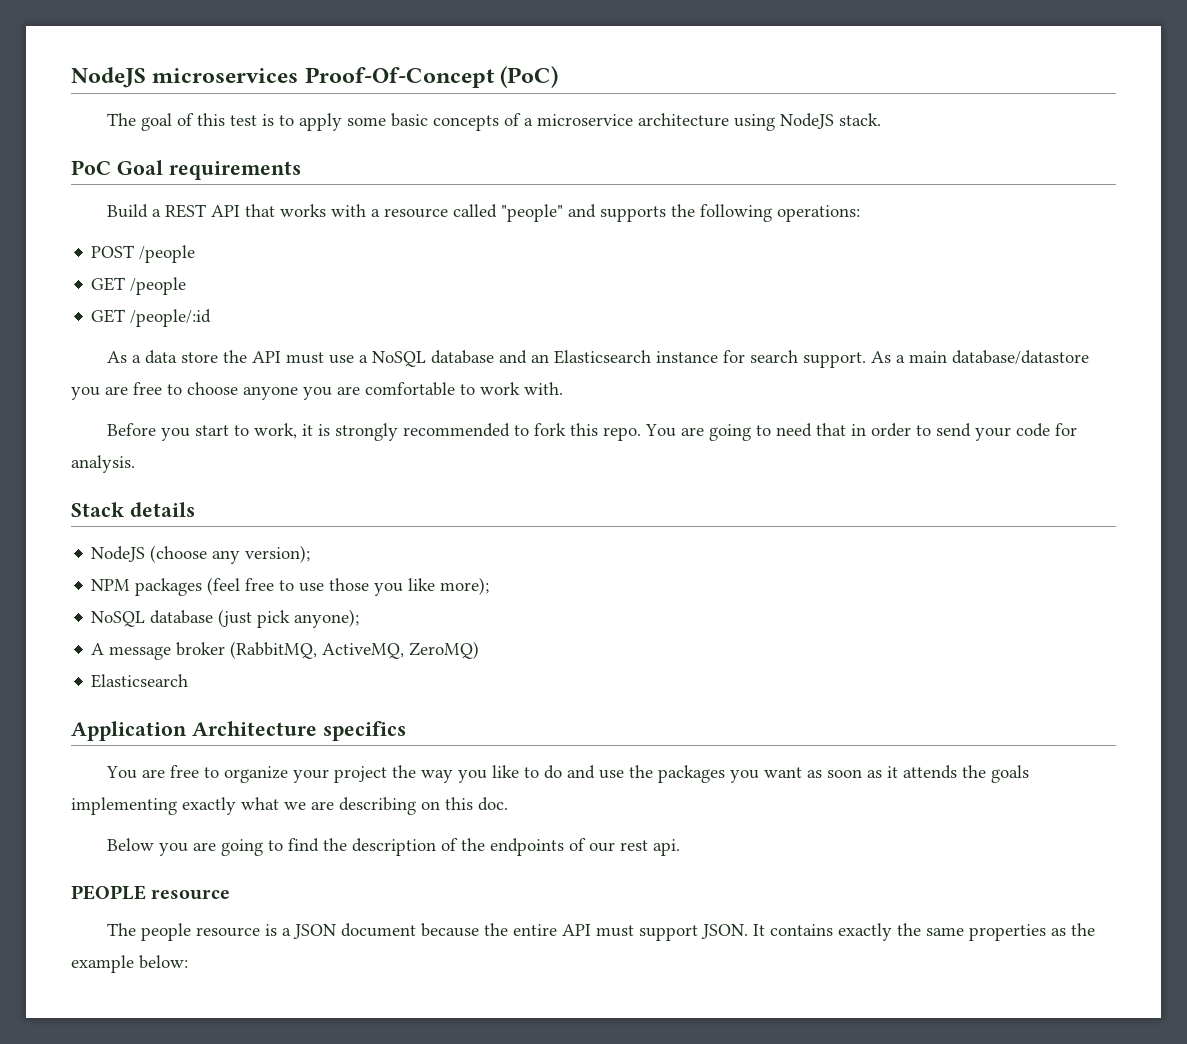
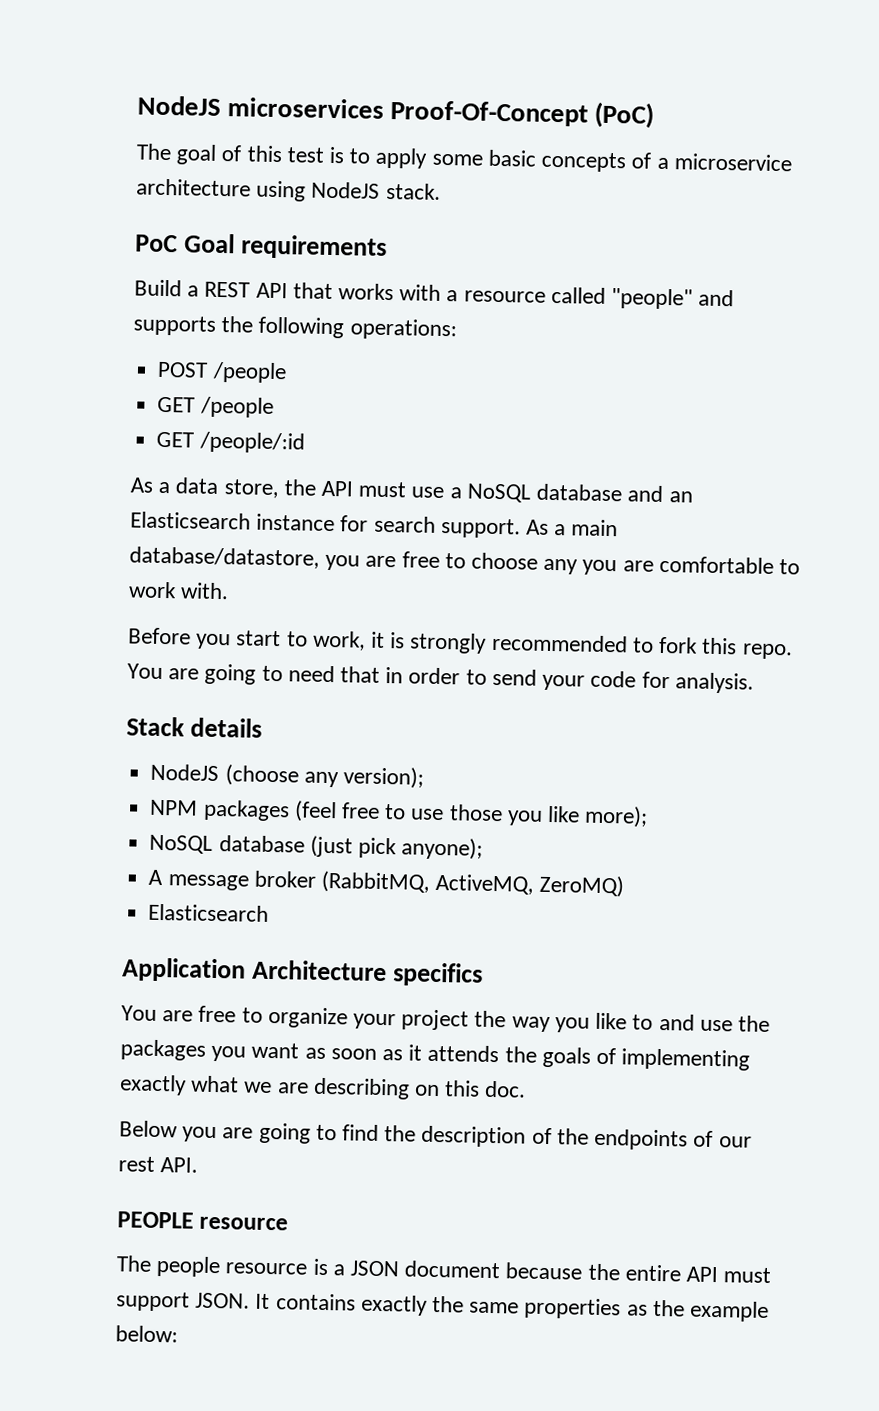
[181,352,219,363] store -> [223,479,280,499] store,
[952,350,1090,365] database/datastore -> [129,546,320,569] database/datastore,
[243,386,298,400] anyone -> [543,558,579,575] any
[544,765,563,779] do -> (654, 1022) none
(1030, 774) none -> [596,1047,617,1065] of
[653,839,681,856] api. -> [160,1157,199,1173] API.

